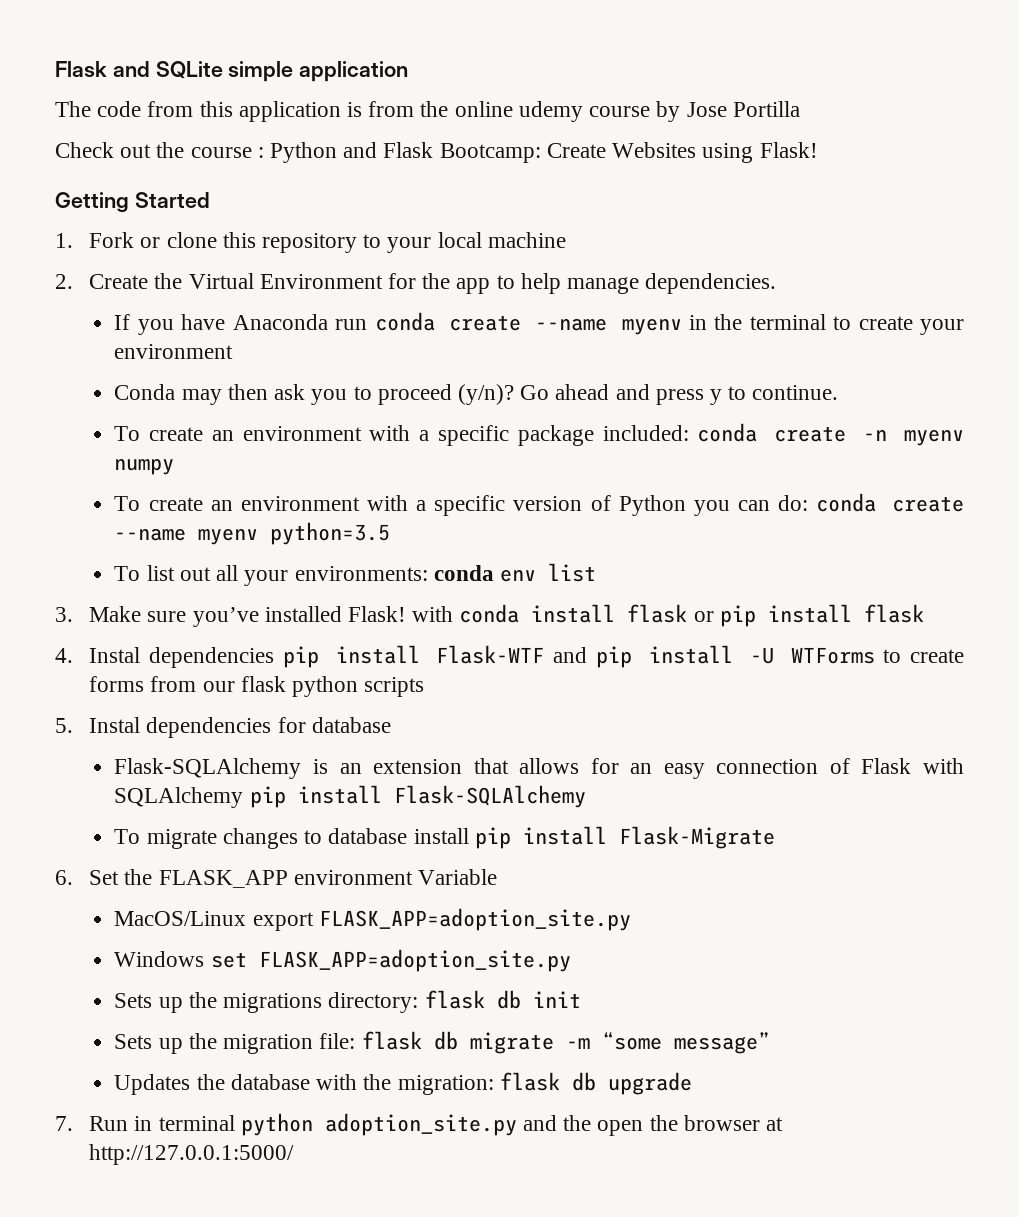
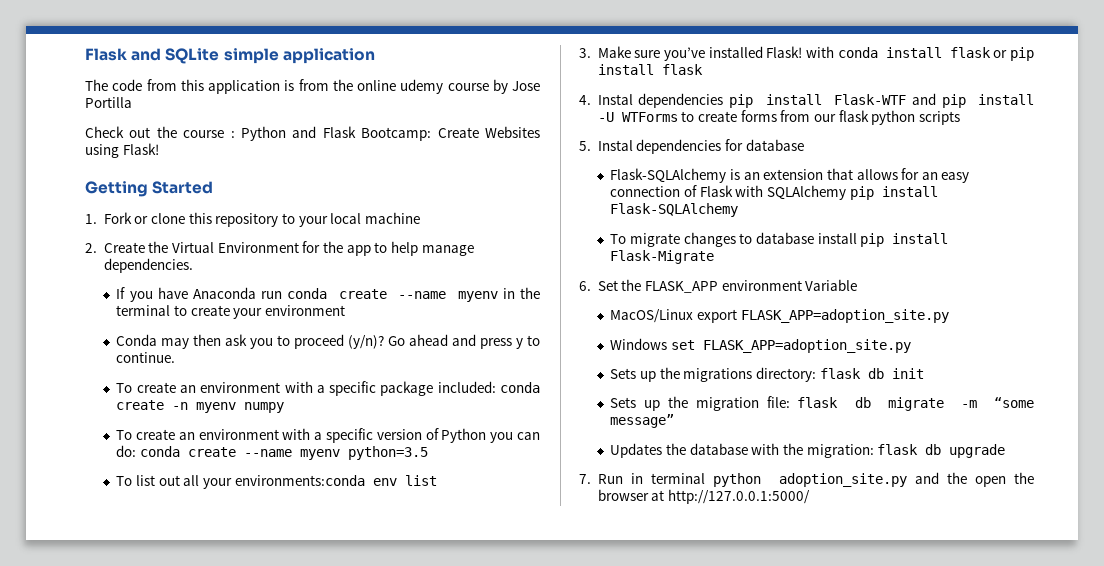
[294,565,494,581] environments: conda -> [234,475,365,486] environments:conda

